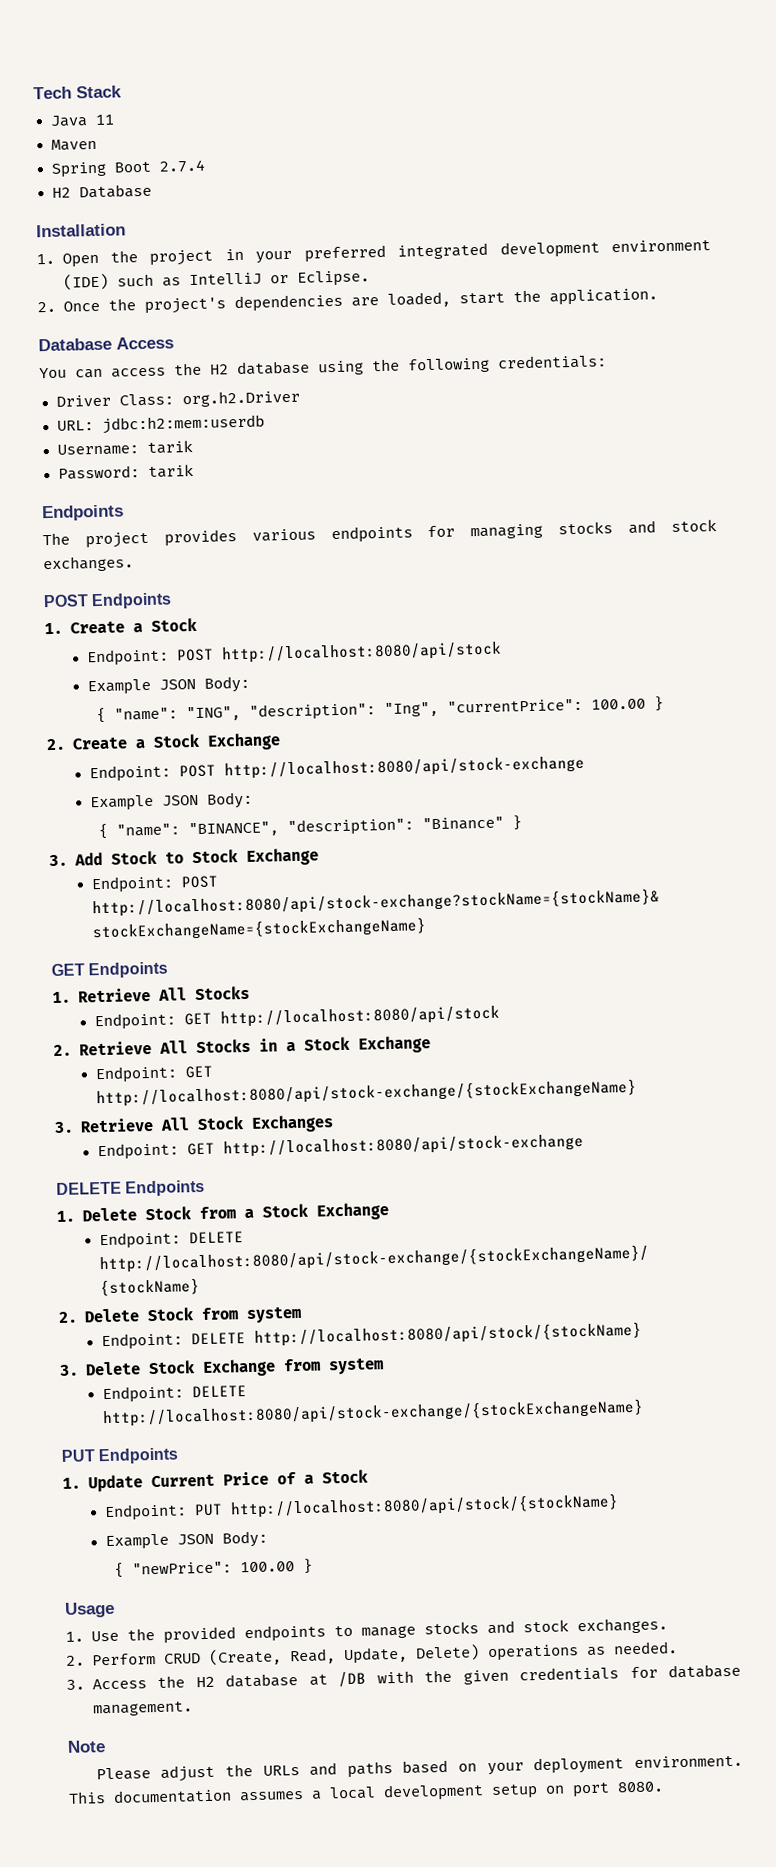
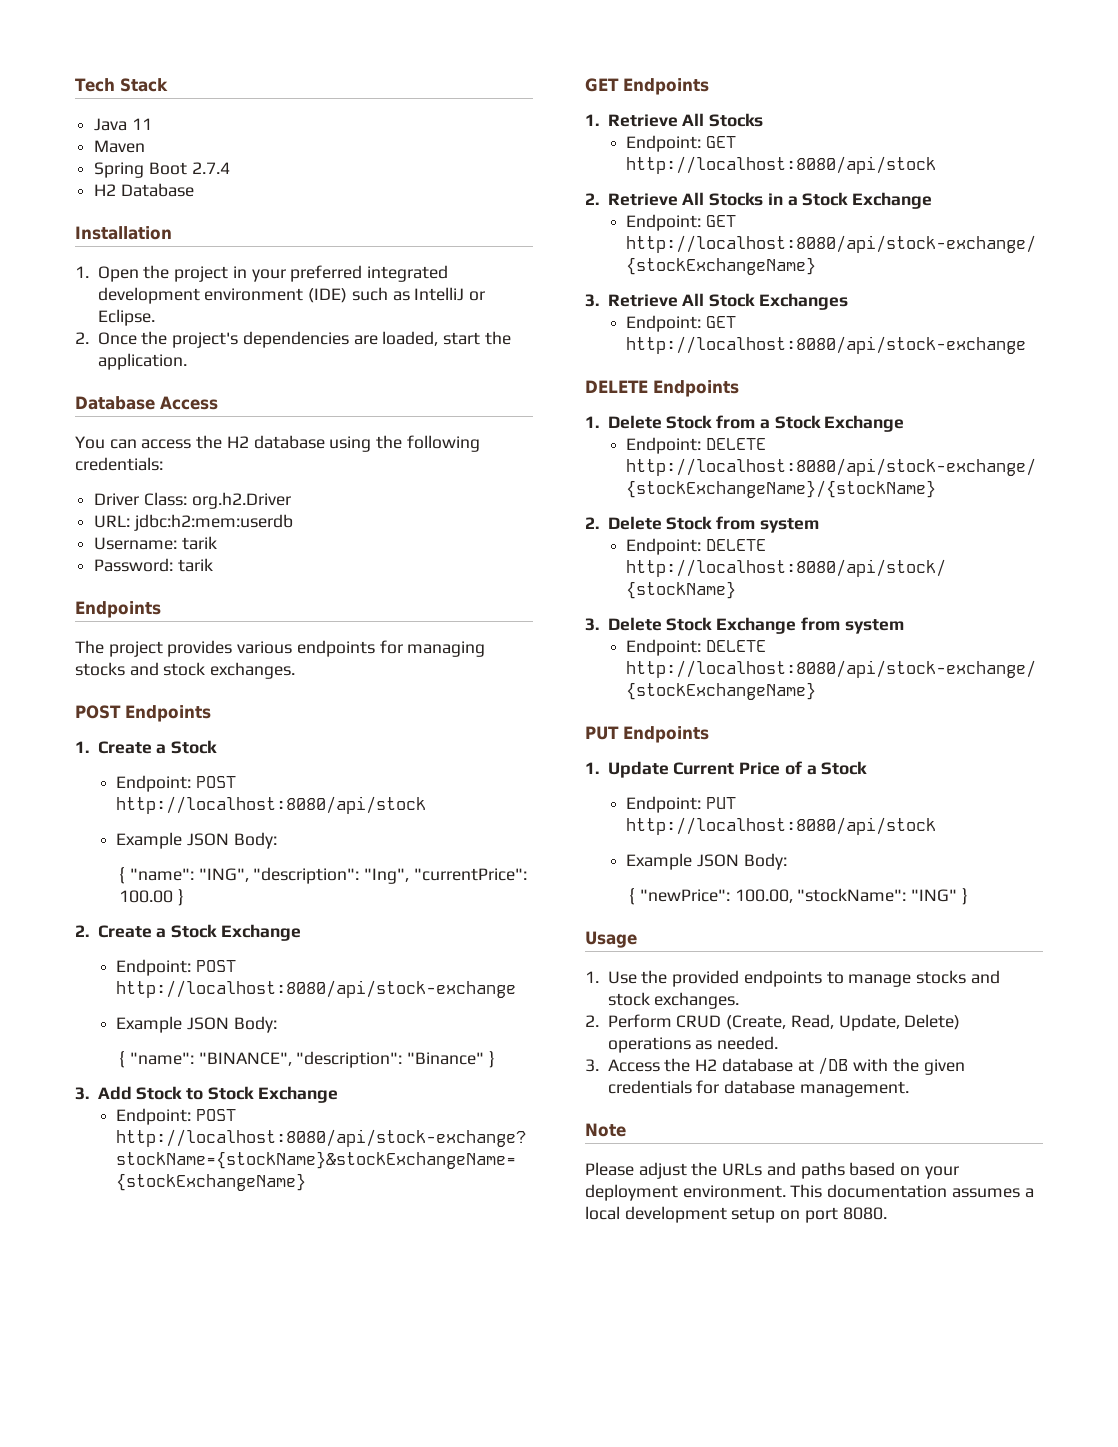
[229,1493,619,1519] http://localhost:8080/api/stock/{stockName} -> [626,817,937,835] http://localhost:8080/api/stock
[239,1561,295,1573] 100.00 -> [734,888,958,903] 100.00, "stockName": "ING"

